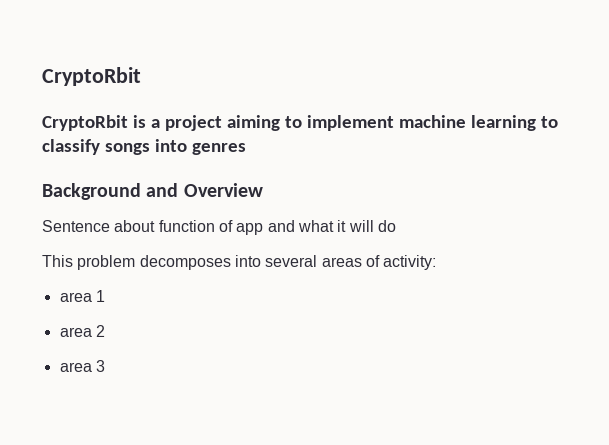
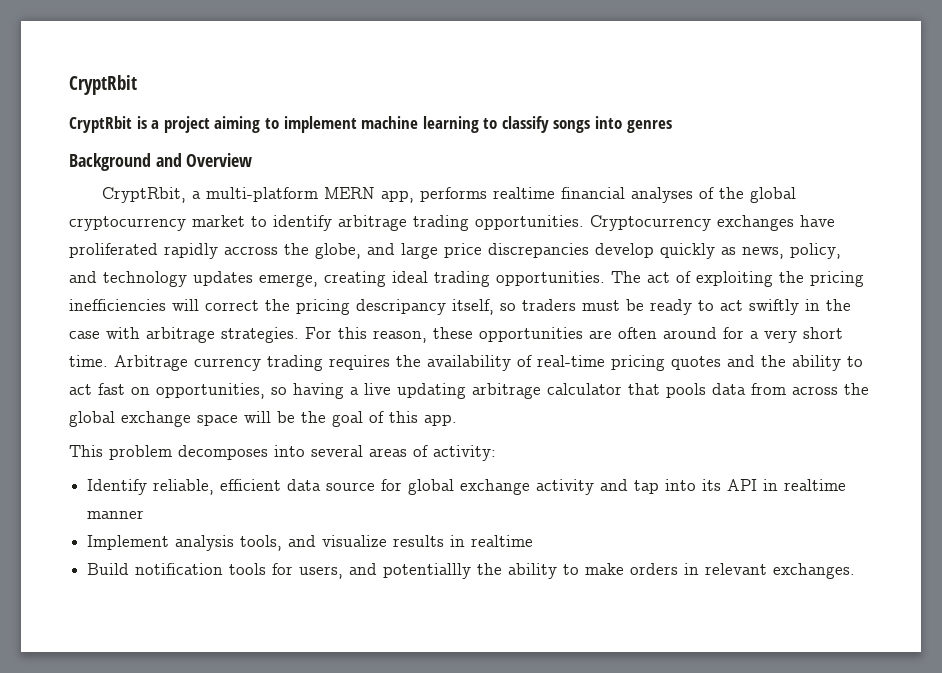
[42,67,141,86] [42,115,128,131] CryptoRbit // CryptoRbit -> [69,75,137,95] [69,116,132,133] CryptRbit // CryptRbit
[42,220,396,235] Sentence about function of app and what it will do -> [102,187,797,203] [69,215,835,231] [69,243,841,259] [69,271,864,287] [69,299,851,315] [69,327,843,343] [69,355,863,371] [69,383,869,399] [69,411,457,427] CryptRbit, a multi-platform MERN app, performs realtime financial analyses of the global cryptocurrency market to identify arbitrage trading opportunities. Cryptocurrency exchanges have proliferated rapidly accross the globe, and large price discrepancies develop quickly as news, policy, and technology updates emerge, creating ideal trading opportunities. The act of exploiting the pricing inefficiencies will correct the pricing descripancy itself, so traders must be ready to act swiftly in the case with arbitrage strategies. For this reason, these opportunities are often around for a very short time. Arbitrage currency trading requires the availability of real-time pricing quotes and the ability to act fast on opportunities, so having a live updating arbitrage calculator that pools data from across the global exchange space will be the goal of this app.
[59,290,105,302] [59,325,105,337] [59,360,105,372] area 1 // area 2 // area 3 -> [87,479,847,495] [87,510,145,519] [87,535,534,551] [87,563,856,579] Identify reliable, efficient data source for global exchange activity and tap into its API in realtime manner // Implement analysis tools, and visualize results in realtime // Build notification tools for users, and potentiallly the ability to make orders in relevant exchanges.

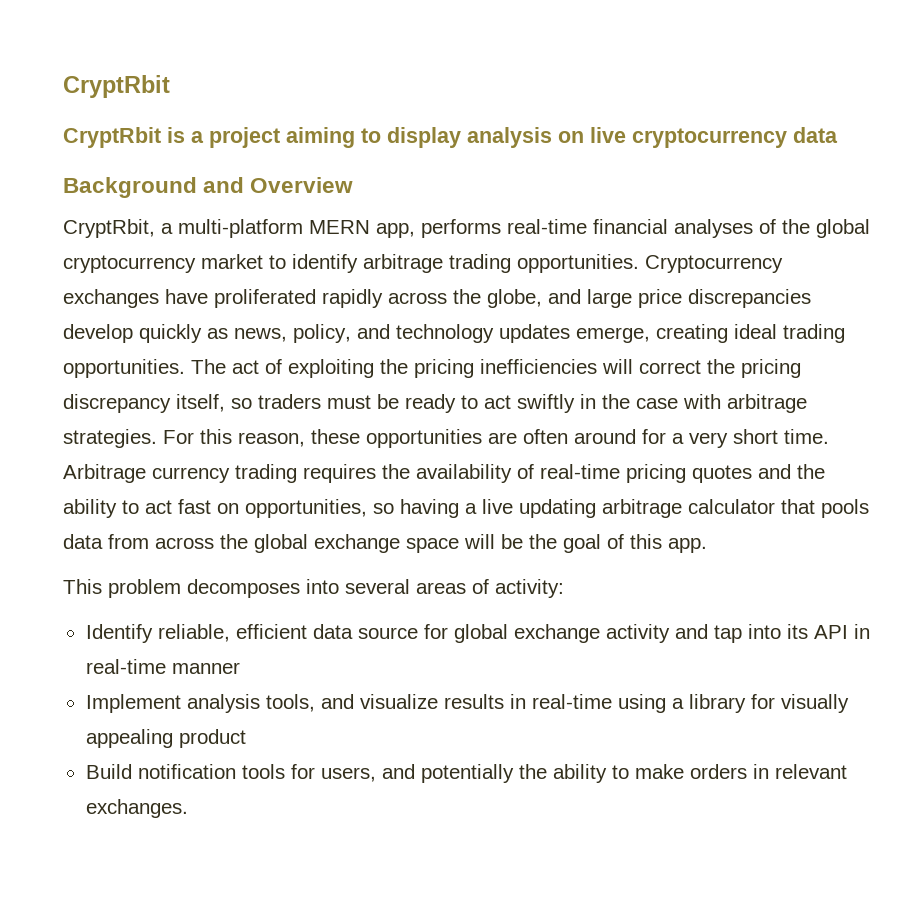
[283,116,672,133] implement machine learning to classify songs into genres -> [387,127,838,148] display analysis on live cryptocurrency data
[493,187,556,199] realtime -> [507,219,587,234] real-time
[224,246,278,255] accross -> [388,292,447,304] across
[356,299,446,315] descripancy -> [63,394,171,413] discrepancy
[784,479,847,491] realtime -> [85,659,166,674] real-time
[471,535,534,547] realtime -> [531,694,849,713] [85,729,246,748] real-time using a library for visually appealing product
[383,563,472,579] potentiallly -> [420,764,514,783] potentially

